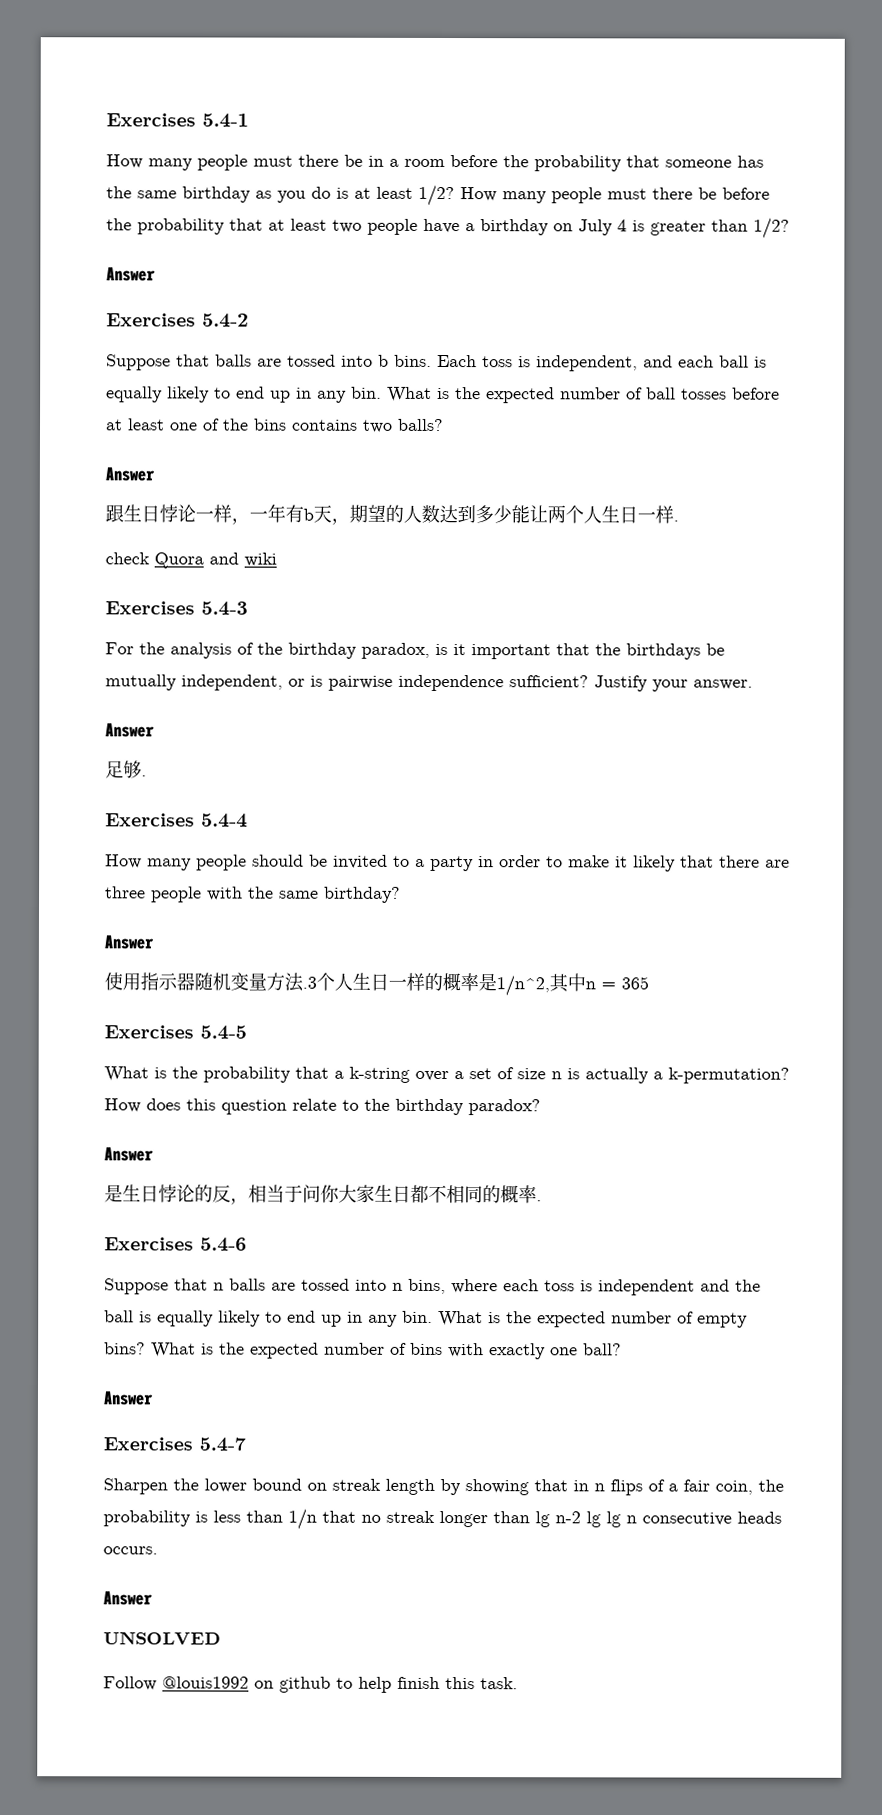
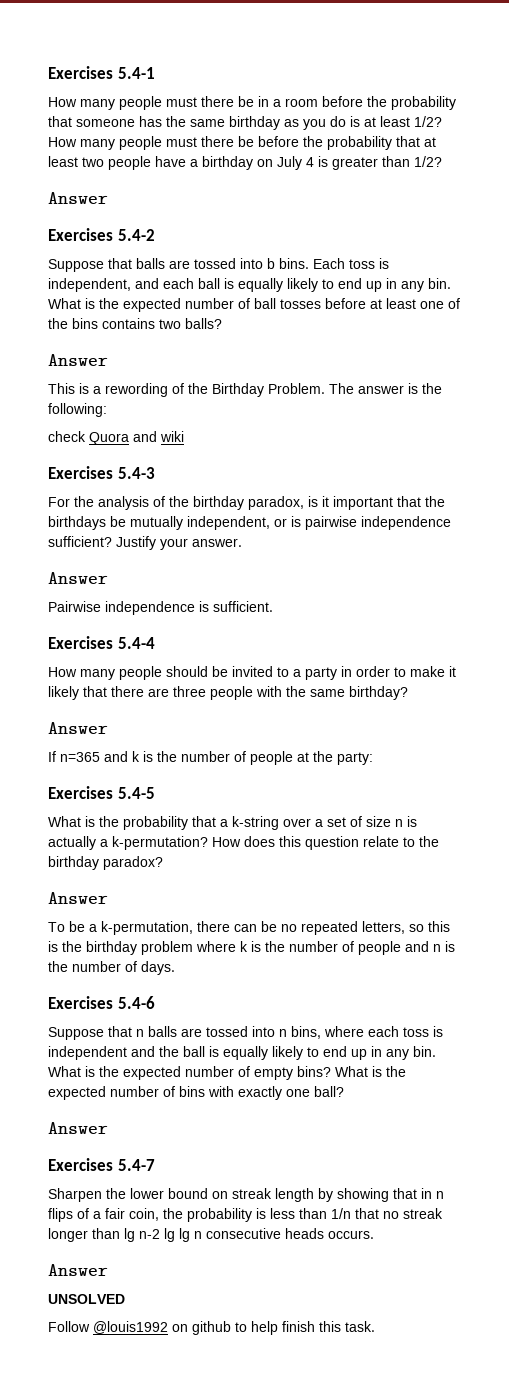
[105,503,679,525] 跟生日悖论一样，一年有b天，期望的人数达到多少能让两个人生日一样. -> [48,383,442,397] [48,403,107,417] This is a rewording of the Birthday Problem. The answer is the following:
[105,760,147,779] 足够. -> [48,601,273,615] Pairwise independence is sufficient.
[104,972,649,997] 使用指示器随机变量方法.3个人生日一样的概率是1/n^2,其中n = 365 -> [48,751,373,765] If n=365 and k is the number of people at the party:
[104,1184,542,1205] 是生日悖论的反，相当于问你大家生日都不相同的概率. -> [48,921,450,935] [48,941,455,955] [48,961,175,975] To be a k-permutation, there can be no repeated letters, so this is the birthday problem where k is the number of people and n is the number of days.

